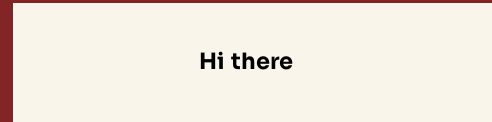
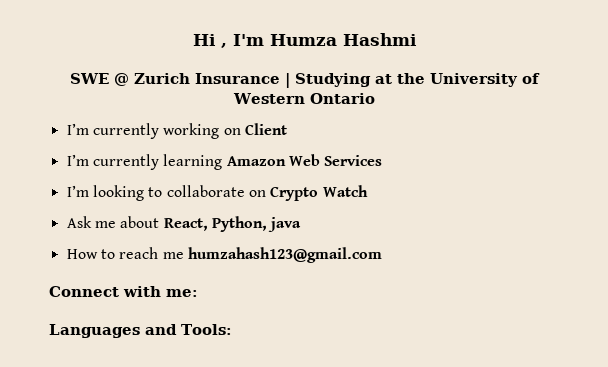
[231,52,294,70] there -> [220,33,417,48] [70,73,540,88] [232,93,375,104] [66,123,287,139] [66,154,383,170] [66,185,368,201] [66,216,302,232] [66,247,382,263] [49,286,198,297] [49,324,232,338] , I'm Humza Hashmi // SWE @ Zurich Insurance | Studying at the University of Western Ontario // I’m currently working on Client // I’m currently learning Amazon Web Services // I’m looking to collaborate on Crypto Watch // Ask me about React, Python, java // How to reach me humzahash123@gmail.com // Connect with me: // Languages and Tools:

